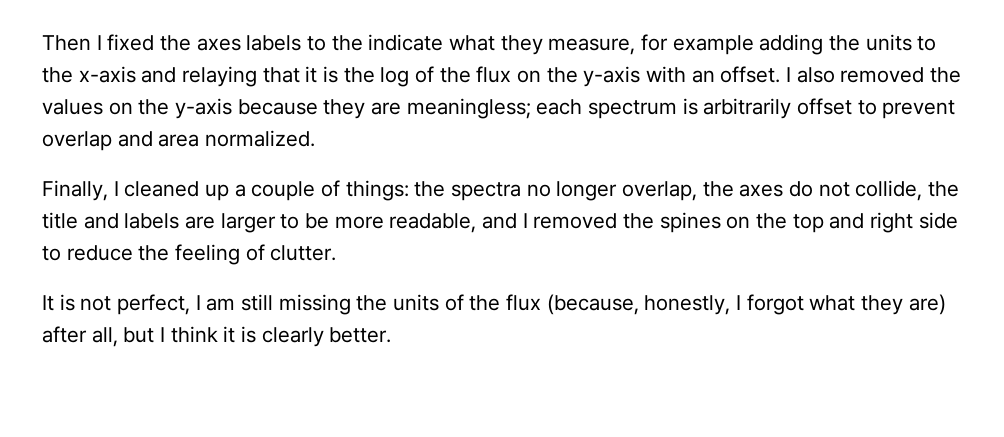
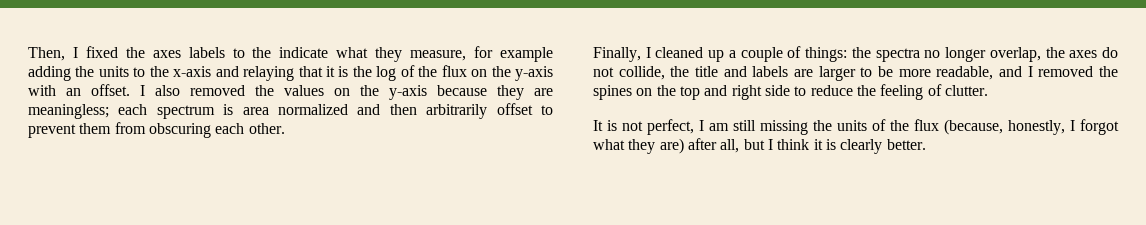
[42,35,91,51] Then -> [28,47,65,61] Then,
[703,98,956,119] [42,130,316,151] arbitrarily offset to prevent overlap and area normalized. -> [242,103,553,119] [28,122,285,138] area normalized and then arbitrarily offset to prevent them from obscuring each other.

